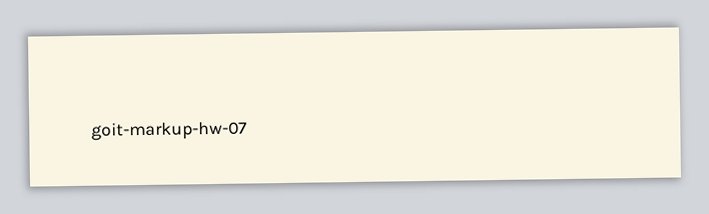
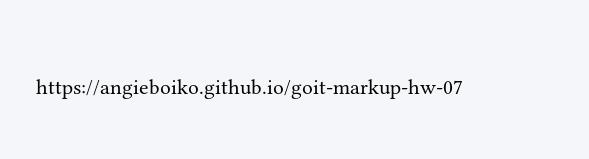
[91,120,247,141] goit-markup-hw-07 -> [36,79,463,99] https://angieboiko.github.io/goit-markup-hw-07

